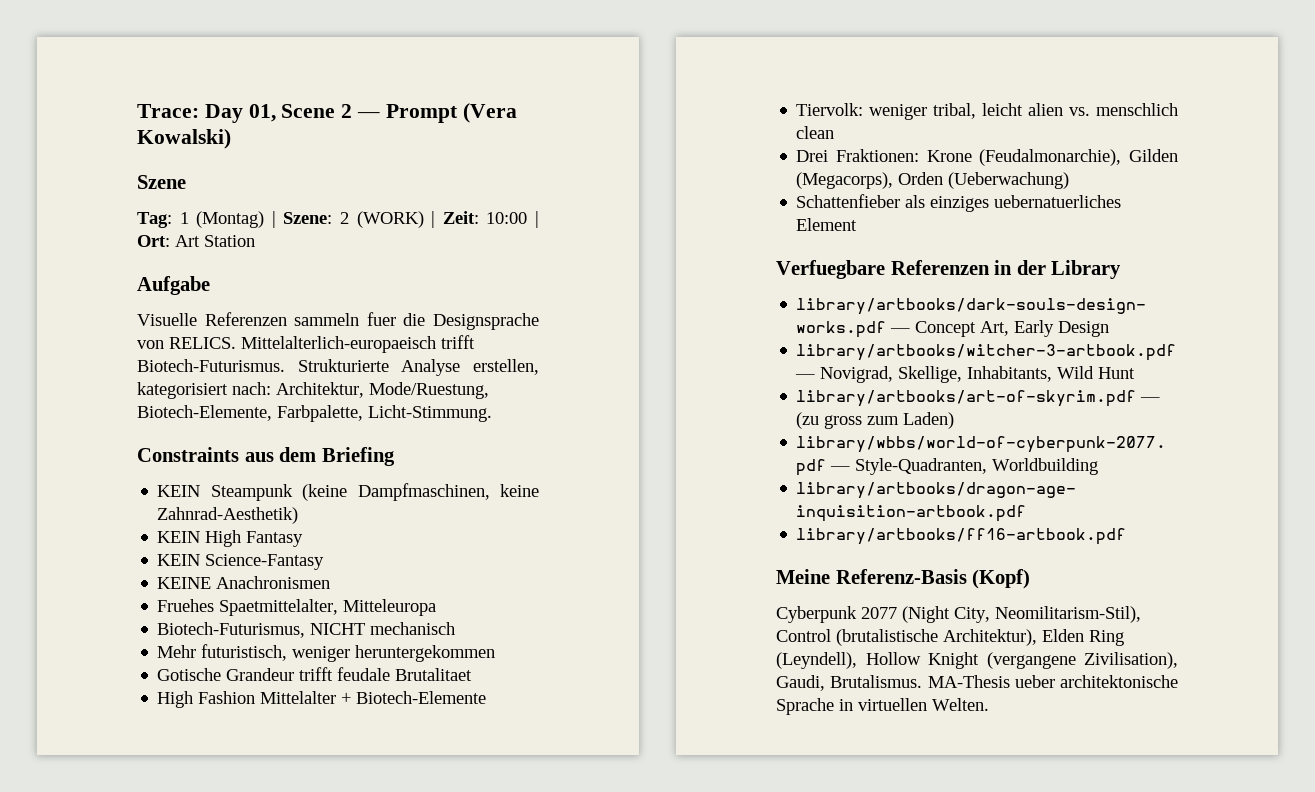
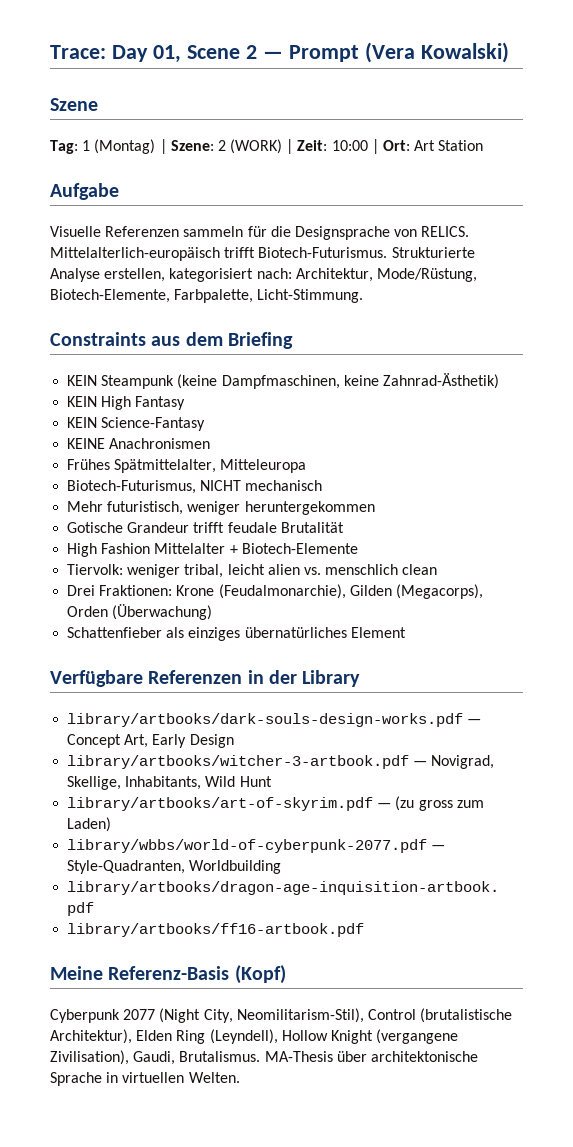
[366,312,396,326] fuer -> [247,226,267,237] für
[241,336,436,353] Mittelalterlich-europaeisch -> [50,247,220,261] Mittelalterlich-europäisch
[369,382,489,399] Mode/Ruestung, -> [376,268,477,282] Mode/Rüstung,
[157,507,299,524] Zahnrad-Aesthetik) -> [382,373,499,389] Zahnrad-Ästhetik)
[157,599,339,616] Fruehes Spaetmittelalter, -> [67,459,217,473] Frühes Spätmittelalter,
[395,668,473,681] Brutalitaet -> [280,522,344,533] Brutalität
[948,172,1070,189] (Ueberwachung) -> [112,604,213,620] (Überwachung)
[994,195,1122,208] uebernatuerliches -> [244,627,347,638] übernatürliches
[776,260,885,279] Verfuegbare -> [50,670,143,687] Verfügbare
[1014,675,1055,688] ueber -> [336,1051,367,1062] über

